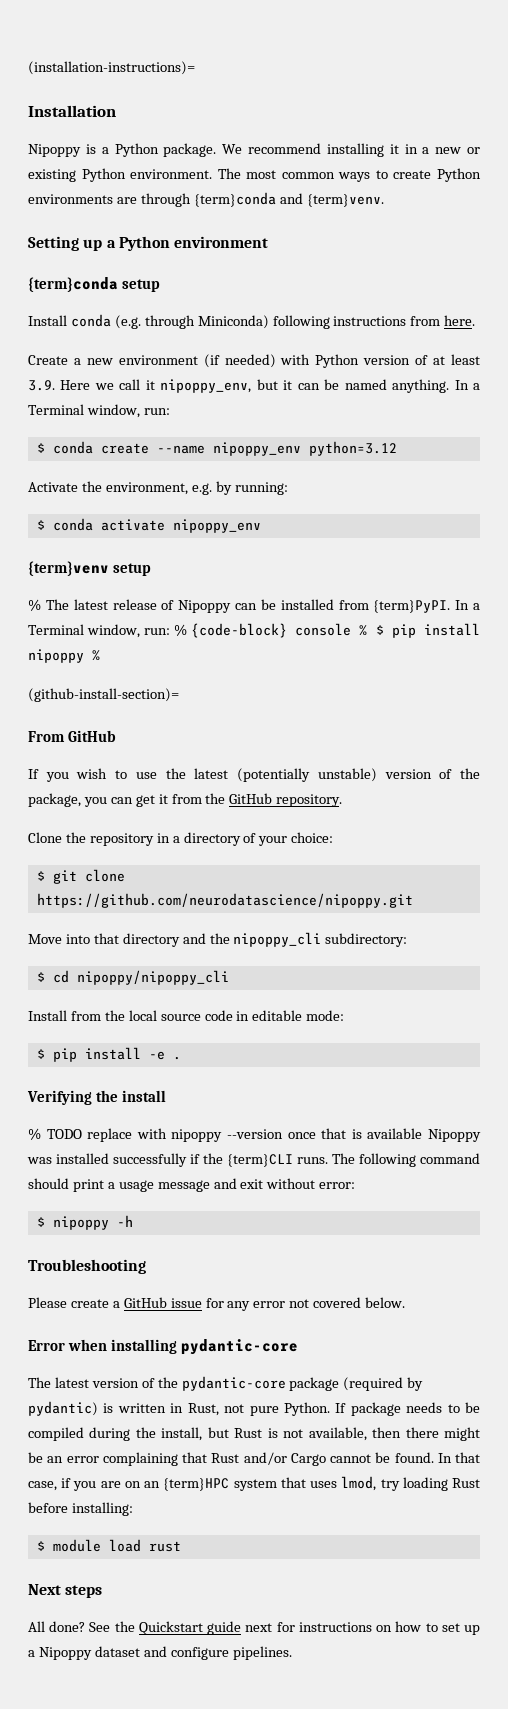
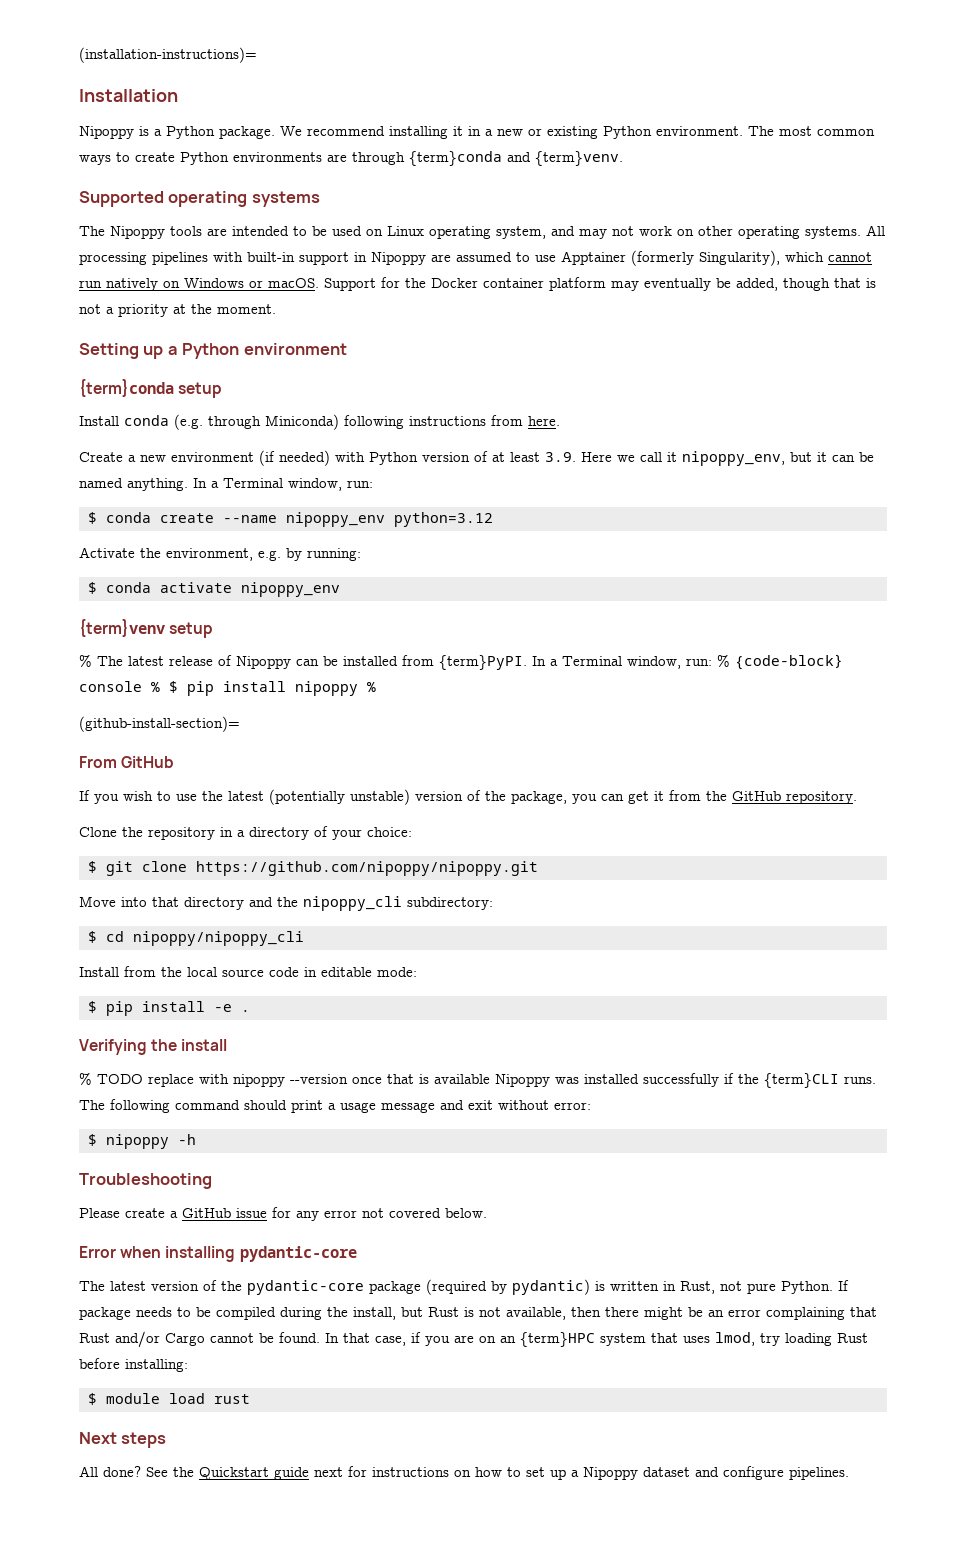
(384, 200) none -> [79,191,320,207] [79,225,885,239] [79,250,872,266] [79,277,876,291] [79,304,276,317] // Supported operating systems // The Nipoppy tools are intended to be used on Linux operating system, and may not work on other operating systems. All processing pipelines with built-in support in Nipoppy are assumed to use Apptainer (formerly Singularity), which cannot run natively on Windows or macOS. Support for the Docker container platform may eventually be added, though that is not a priority at the moment.
[36,893,413,908] https://github.com/neurodatascience/nipoppy.git -> [196,861,538,876] https://github.com/nipoppy/nipoppy.git

